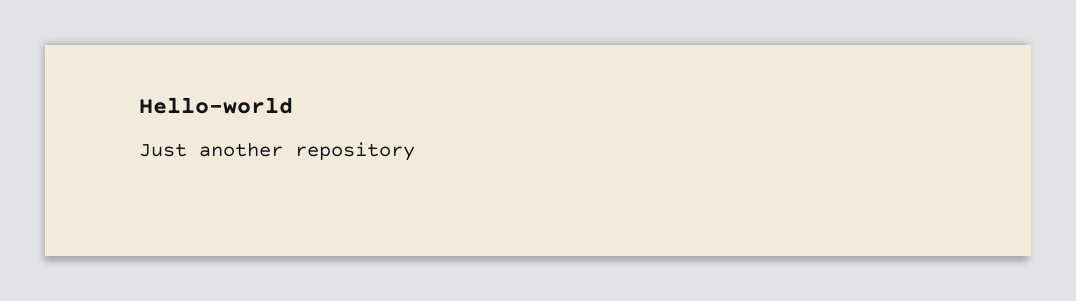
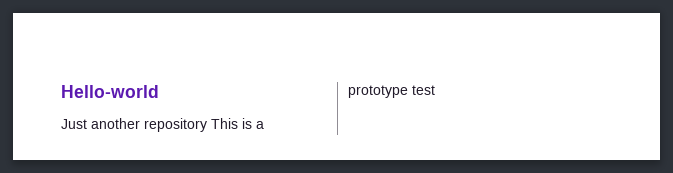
(415, 151) none -> [211,118,264,129] [348,85,435,98] This is a prototype test

